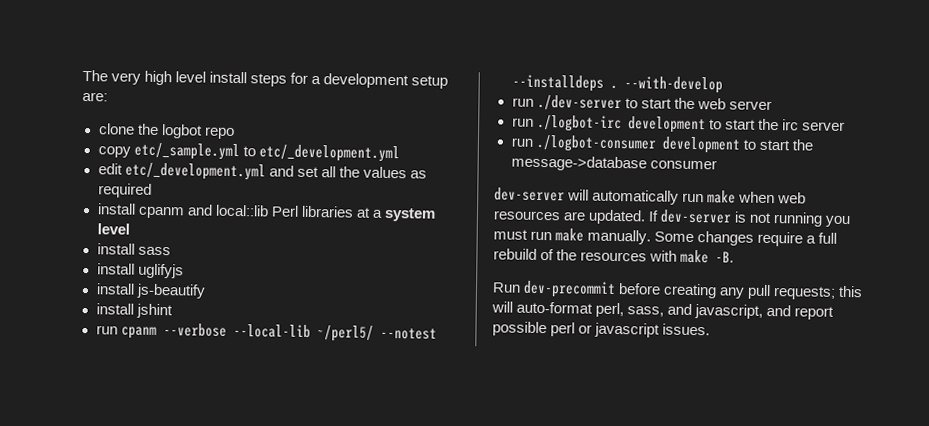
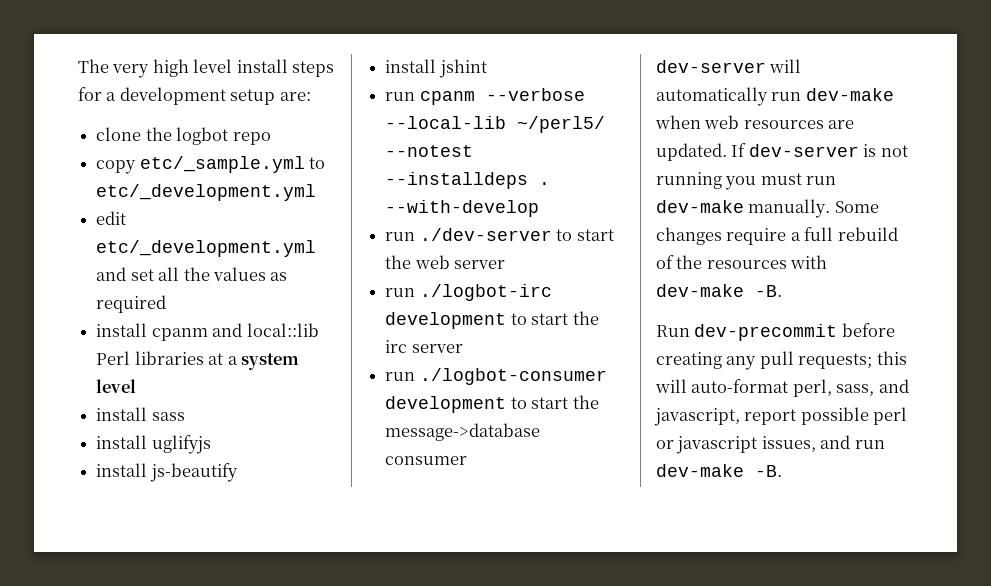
[707,190,737,204] make -> [805,88,894,101] dev-make
[555,228,585,242] make -> [656,200,744,213] dev-make
[680,249,710,264] make -> [656,284,744,297] dev-make
[766,304,792,317] and -> (740, 417) none
[662,323,711,336] issues. -> [761,435,885,452] [656,464,782,477] issues, and run dev-make -B.

